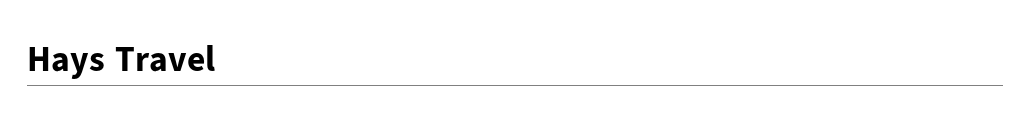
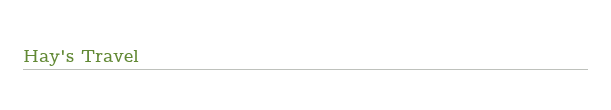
[27,47,105,79] Hays -> [23,50,74,66] Hay's

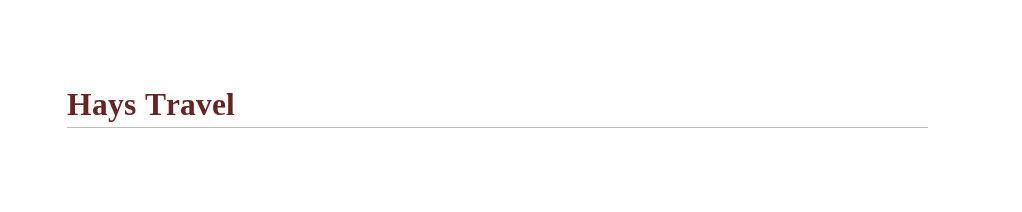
[23,50,74,66] Hay's -> [67,94,136,122] Hays

